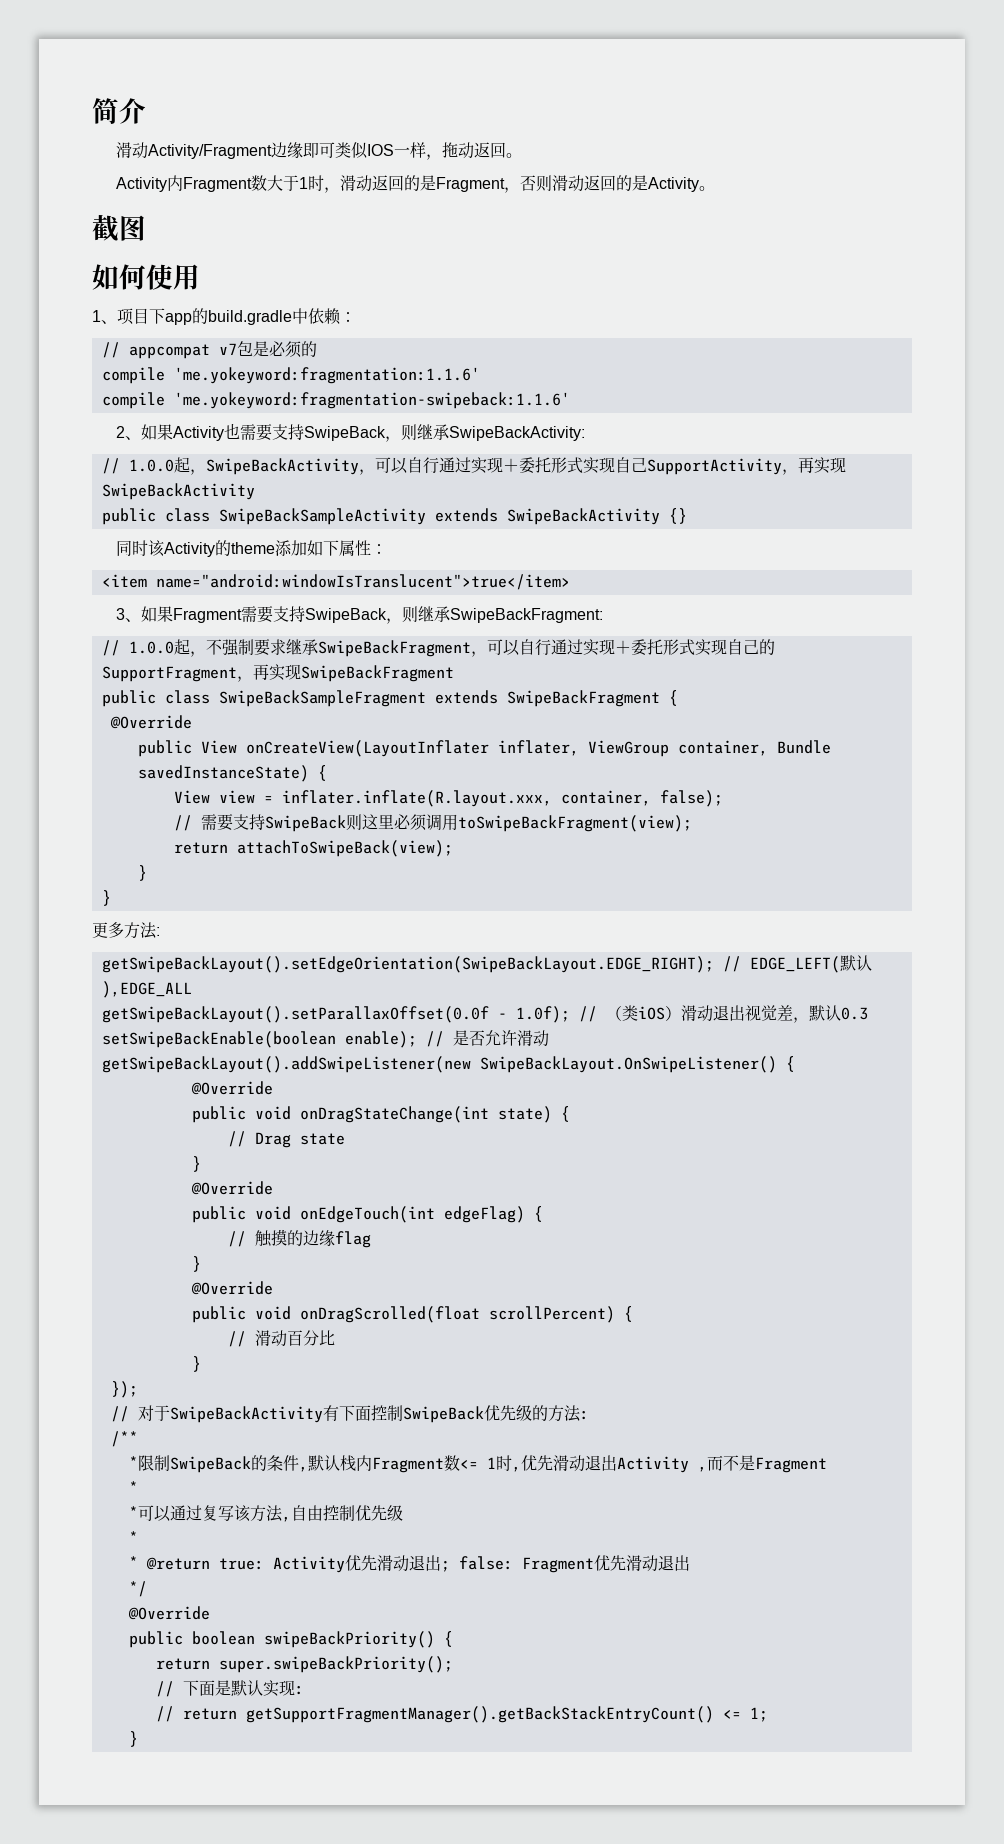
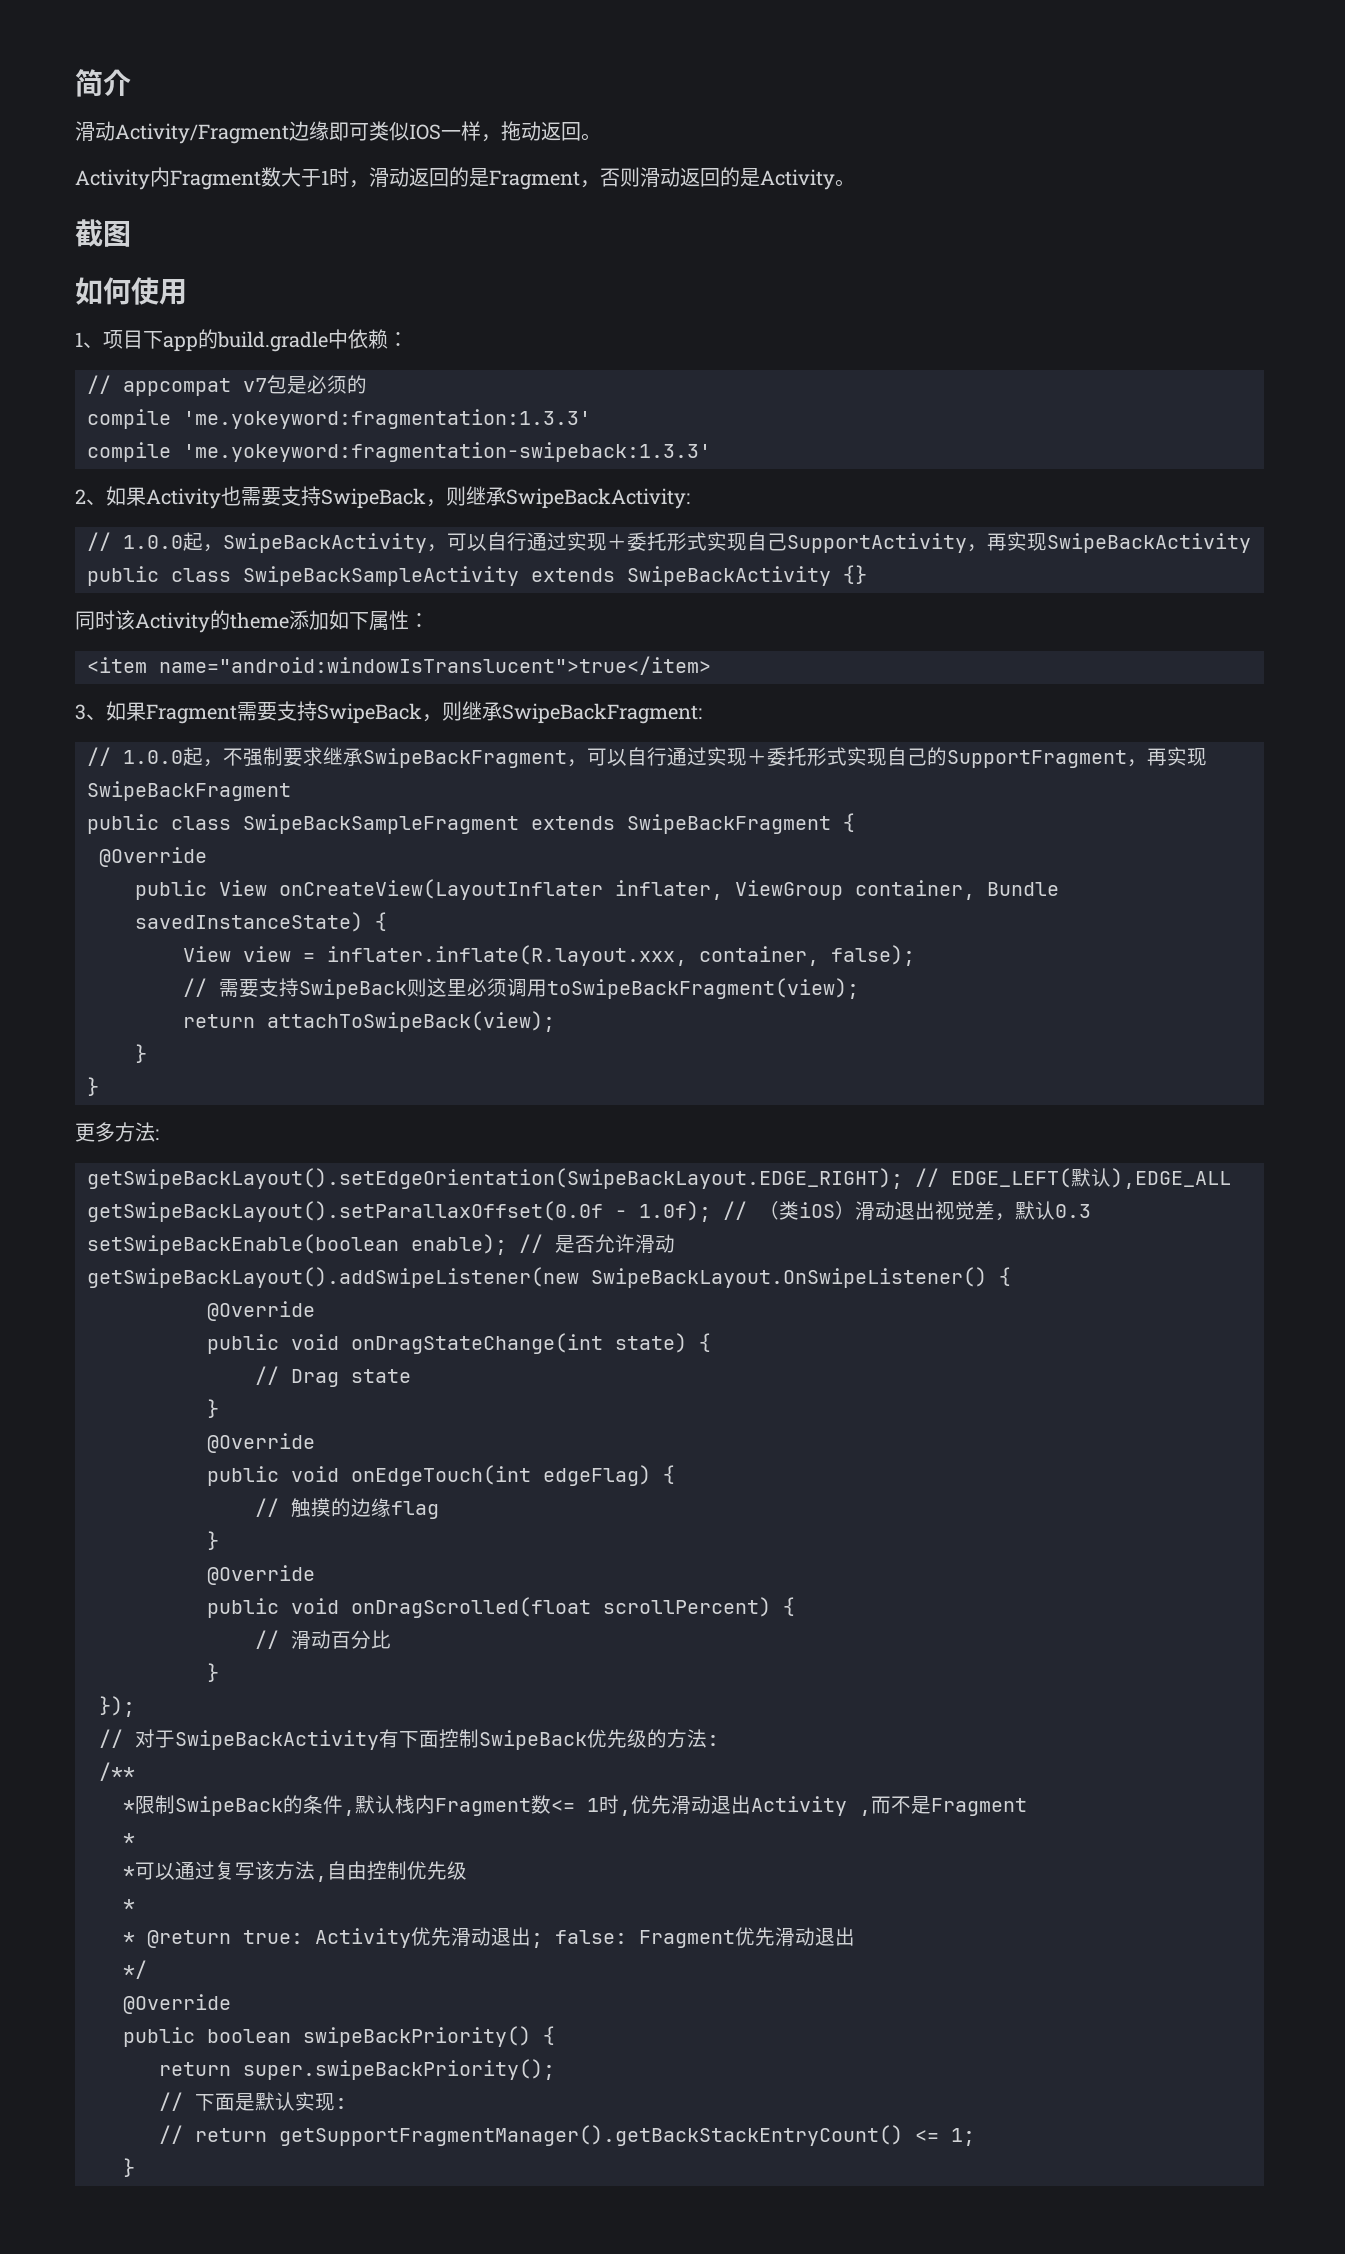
[173,367,480,384] [101,392,570,409] 'me.yokeyword:fragmentation:1.1.6' // compile 'me.yokeyword:fragmentation-swipeback:1.1.6' -> [183,409,591,429] [87,442,711,462] 'me.yokeyword:fragmentation:1.3.3' // compile 'me.yokeyword:fragmentation-swipeback:1.3.3'

